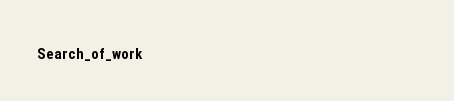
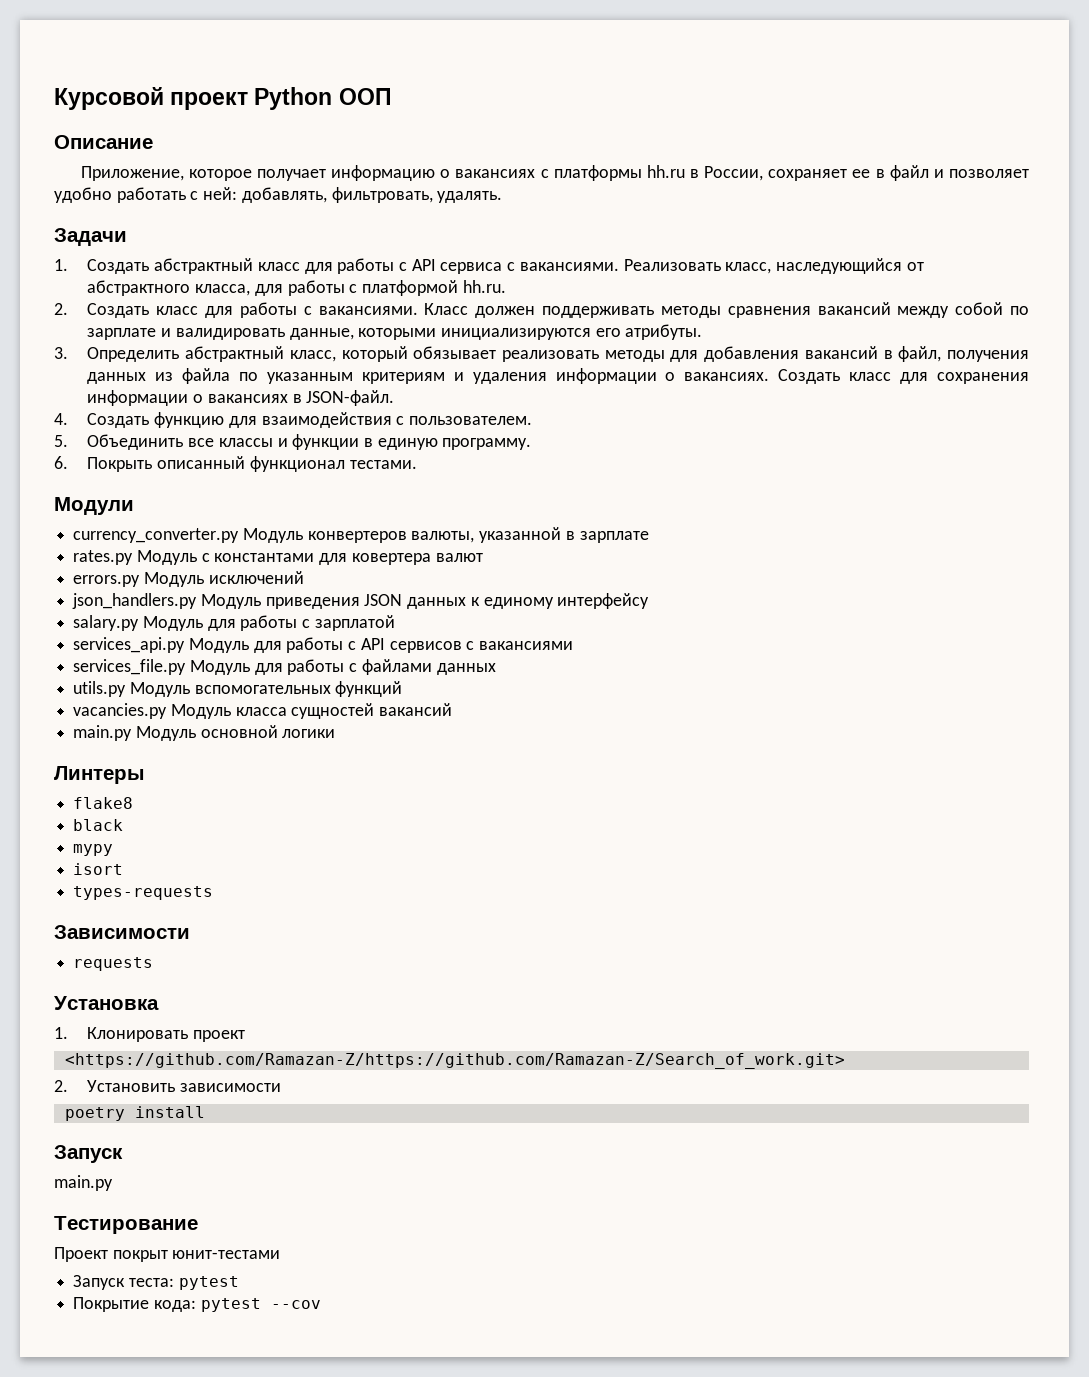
[37,48,143,61] Search_of_work -> [54,87,392,110] [54,135,153,149] [80,165,1029,181] [54,187,503,203] [54,228,127,246] [54,258,924,274] [87,280,506,296] [54,302,1029,318] [87,324,703,340] [54,346,1029,362] [87,368,1029,384] [87,390,395,406] [54,412,533,428] [54,434,532,450] [54,456,417,472] [54,497,134,515] [73,527,649,543] [73,550,483,565] [73,571,304,587] [72,593,650,609] [73,615,395,631] [73,637,574,653] [73,659,496,675] [73,681,403,697] [73,703,453,719] [73,725,336,741] [54,766,145,784] [73,797,134,809] [73,819,124,831] [73,844,114,856] [73,863,124,875] [73,886,214,900] [54,925,190,939] [73,957,154,971] [54,996,159,1010] [54,1027,246,1042] [64,1053,845,1069] [54,1080,282,1092] [64,1106,205,1121] [54,1145,123,1163] [54,1175,113,1191] [54,1216,198,1234] [54,1247,281,1262] [73,1275,239,1290] [73,1297,321,1312] Курсовой проект Python ООП // Описание // Приложение, которое получает информацию о вакансиях с платформы hh.ru в России, сохраняет ее в файл и позволяет удобно работать с ней: добавлять, фильтровать, удалять. // Задачи // 1. Создать абстрактный класс для работы с API сервиса с вакансиями. Реализовать класс, наследующийся от абстрактного класса, для работы с платформой hh.ru. // 2. Создать класс для работы с вакансиями. Класс должен поддерживать методы сравнения вакансий между собой по зарплате и валидировать данные, которыми инициализируются его атрибуты. // 3. Определить абстрактный класс, который обязывает реализовать методы для добавления вакансий в файл, получения данных из файла по указанным критериям и удаления информации о вакансиях. Создать класс для сохранения информации о вакансиях в JSON-файл. // 4. Создать функцию для взаимодействия с пользователем. // 5. Объединить все классы и функции в единую программу. // 6. Покрыть описанный функционал тестами. // Модули // currency_converter.py Модуль конвертеров валюты, указанной в зарплате // rates.py Модуль с константами для ковертера валют // errors.py Модуль исключений // json_handlers.py Модуль приведения JSON данных к единому интерфейсу // salary.py Модуль для работы с зарплатой // services_api.py Модуль для работы с API сервисов с вакансиями // services_file.py Модуль для работы с файлами данных // utils.py Модуль вспомогательных функций // vacancies.py Модуль класса сущностей вакансий // main.py Модуль основной логики // Линтеры // flake8 // black // mypy // isort // types-requests // Зависимости // requests // Установка // 1. Клонировать проект // <https://github.com/Ramazan-Z/https://github.com/Ramazan-Z/Search_of_work.git> // 2. Установить зависимости // poetry install // Запуск // main.py // Тестирование // Проект покрыт юнит-тестами // Запуск теста: pytest // Покрытие кода: pytest --cov

